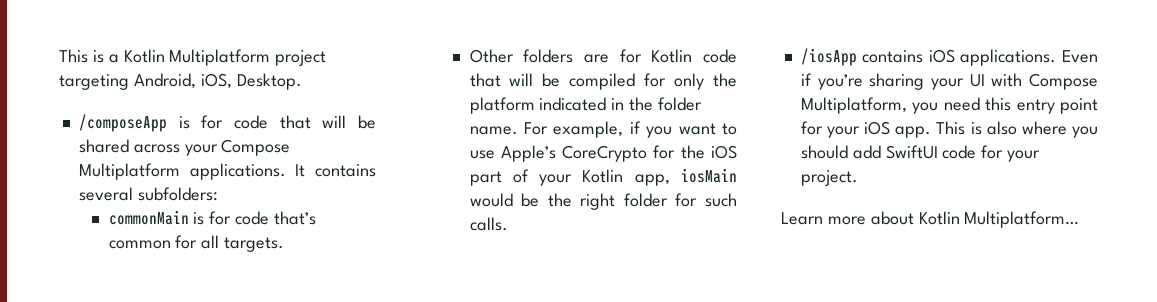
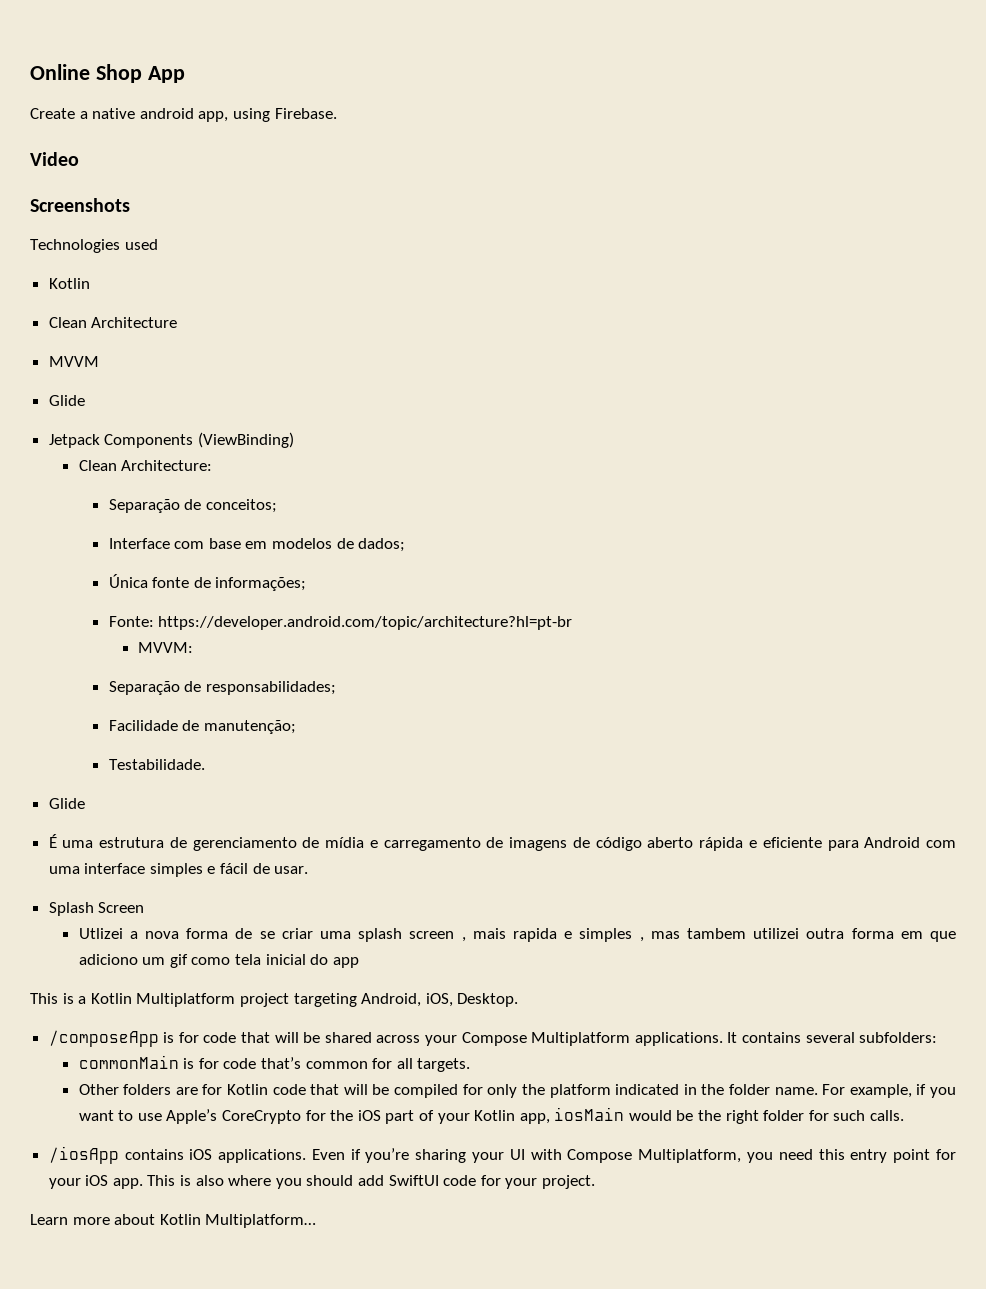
(59, 56) none -> [30,64,185,83] [30,108,337,122] [30,152,79,166] [30,198,130,212] [30,239,158,253] [48,278,90,289] [48,317,178,328] [48,356,99,367] [48,395,85,406] [48,432,294,448] [78,460,213,471] [108,499,277,513] [108,538,406,552] [108,574,307,591] [108,616,573,630] [138,642,194,653] [108,681,336,695] [108,720,296,734] [108,759,205,770] [48,798,85,809] [48,834,956,851] [48,863,309,877] [48,902,145,916] [78,928,957,942] [78,954,359,968] Online Shop App // Create a native android app, using Firebase. // Video // Screenshots // Technologies used // Kotlin // Clean Architecture // MVVM // Glide // Jetpack Components (ViewBinding) // Clean Architecture: // Separação de conceitos; // Interface com base em modelos de dados; // Única fonte de informações; // Fonte: https://developer.android.com/topic/architecture?hl=pt-br // MVVM: // Separação de responsabilidades; // Facilidade de manutenção; // Testabilidade. // Glide // É uma estrutura de gerenciamento de mídia e carregamento de imagens de código aberto rápida e eficiente para Android com uma interface simples e fácil de usar. // Splash Screen // Utlizei a nova forma de se criar uma splash screen , mais rapida e simples , mas tambem utilizei outra forma em que adiciono um gif como tela inicial do app //

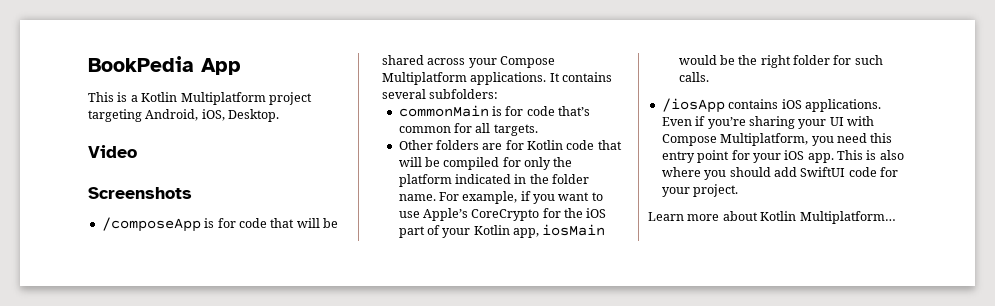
[30,64,142,83] Online Shop -> [88,56,194,72] BookPedia
[30,108,337,122] [30,152,79,166] [30,198,130,212] [30,239,158,253] [48,278,90,289] [48,317,178,328] [48,356,99,367] [48,395,85,406] [48,432,294,448] [78,460,213,471] [108,499,277,513] [108,538,406,552] [108,574,307,591] [108,616,573,630] [138,642,194,653] [108,681,336,695] [108,720,296,734] [108,759,205,770] [48,798,85,809] [48,834,956,851] [48,863,309,877] [48,902,145,916] [78,928,957,942] [78,954,359,968] // Create a native android app, using Firebase. // Video // Screenshots // Technologies used // Kotlin // Clean Architecture // MVVM // Glide // Jetpack Components (ViewBinding) // Clean Architecture: // Separação de conceitos; // Interface com base em modelos de dados; // Única fonte de informações; // Fonte: https://developer.android.com/topic/architecture?hl=pt-br // MVVM: // Separação de responsabilidades; // Facilidade de manutenção; // Testabilidade. // Glide // É uma estrutura de gerenciamento de mídia e carregamento de imagens de código aberto rápida e eficiente para Android com uma interface simples e fácil de usar. // Splash Screen // Utlizei a nova forma de se criar uma splash screen , mais rapida e simples , mas tambem utilizei outra forma em que adiciono um gif como tela inicial do app -> (241, 66) none
(519, 1000) none -> [88,145,137,158] [88,187,192,199] // Video // Screenshots

